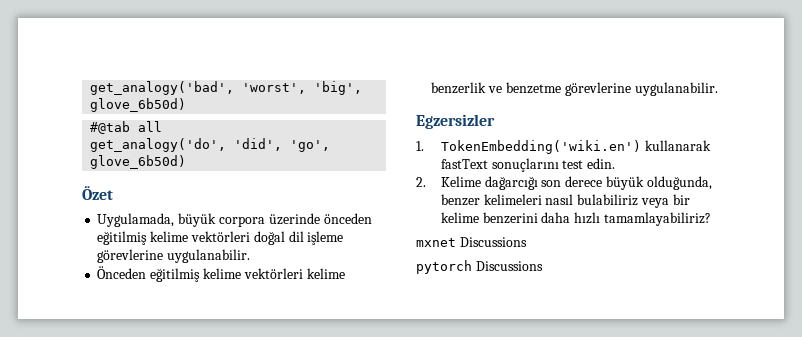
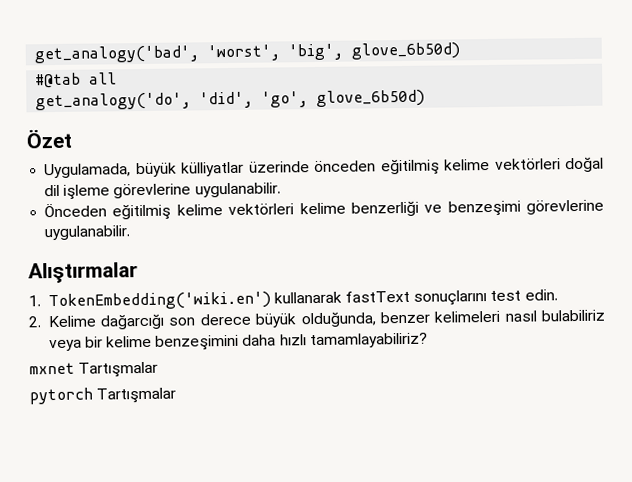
[218,216,265,227] corpora -> [181,161,245,177] külliyatlar
[431,82,718,96] [416,114,495,129] benzerlik ve benzetme görevlerine uygulanabilir. // Egzersizler -> [350,199,604,217] [44,225,131,241] [28,262,138,284] benzerliği ve benzeşimi görevlerine uygulanabilir. // Alıştırmalar
[482,212,538,224] benzerini -> [155,334,240,351] benzeşimini
[459,237,527,247] Discussions -> [78,361,159,378] Tartışmalar
[475,261,543,271] Discussions -> [96,387,177,404] Tartışmalar

